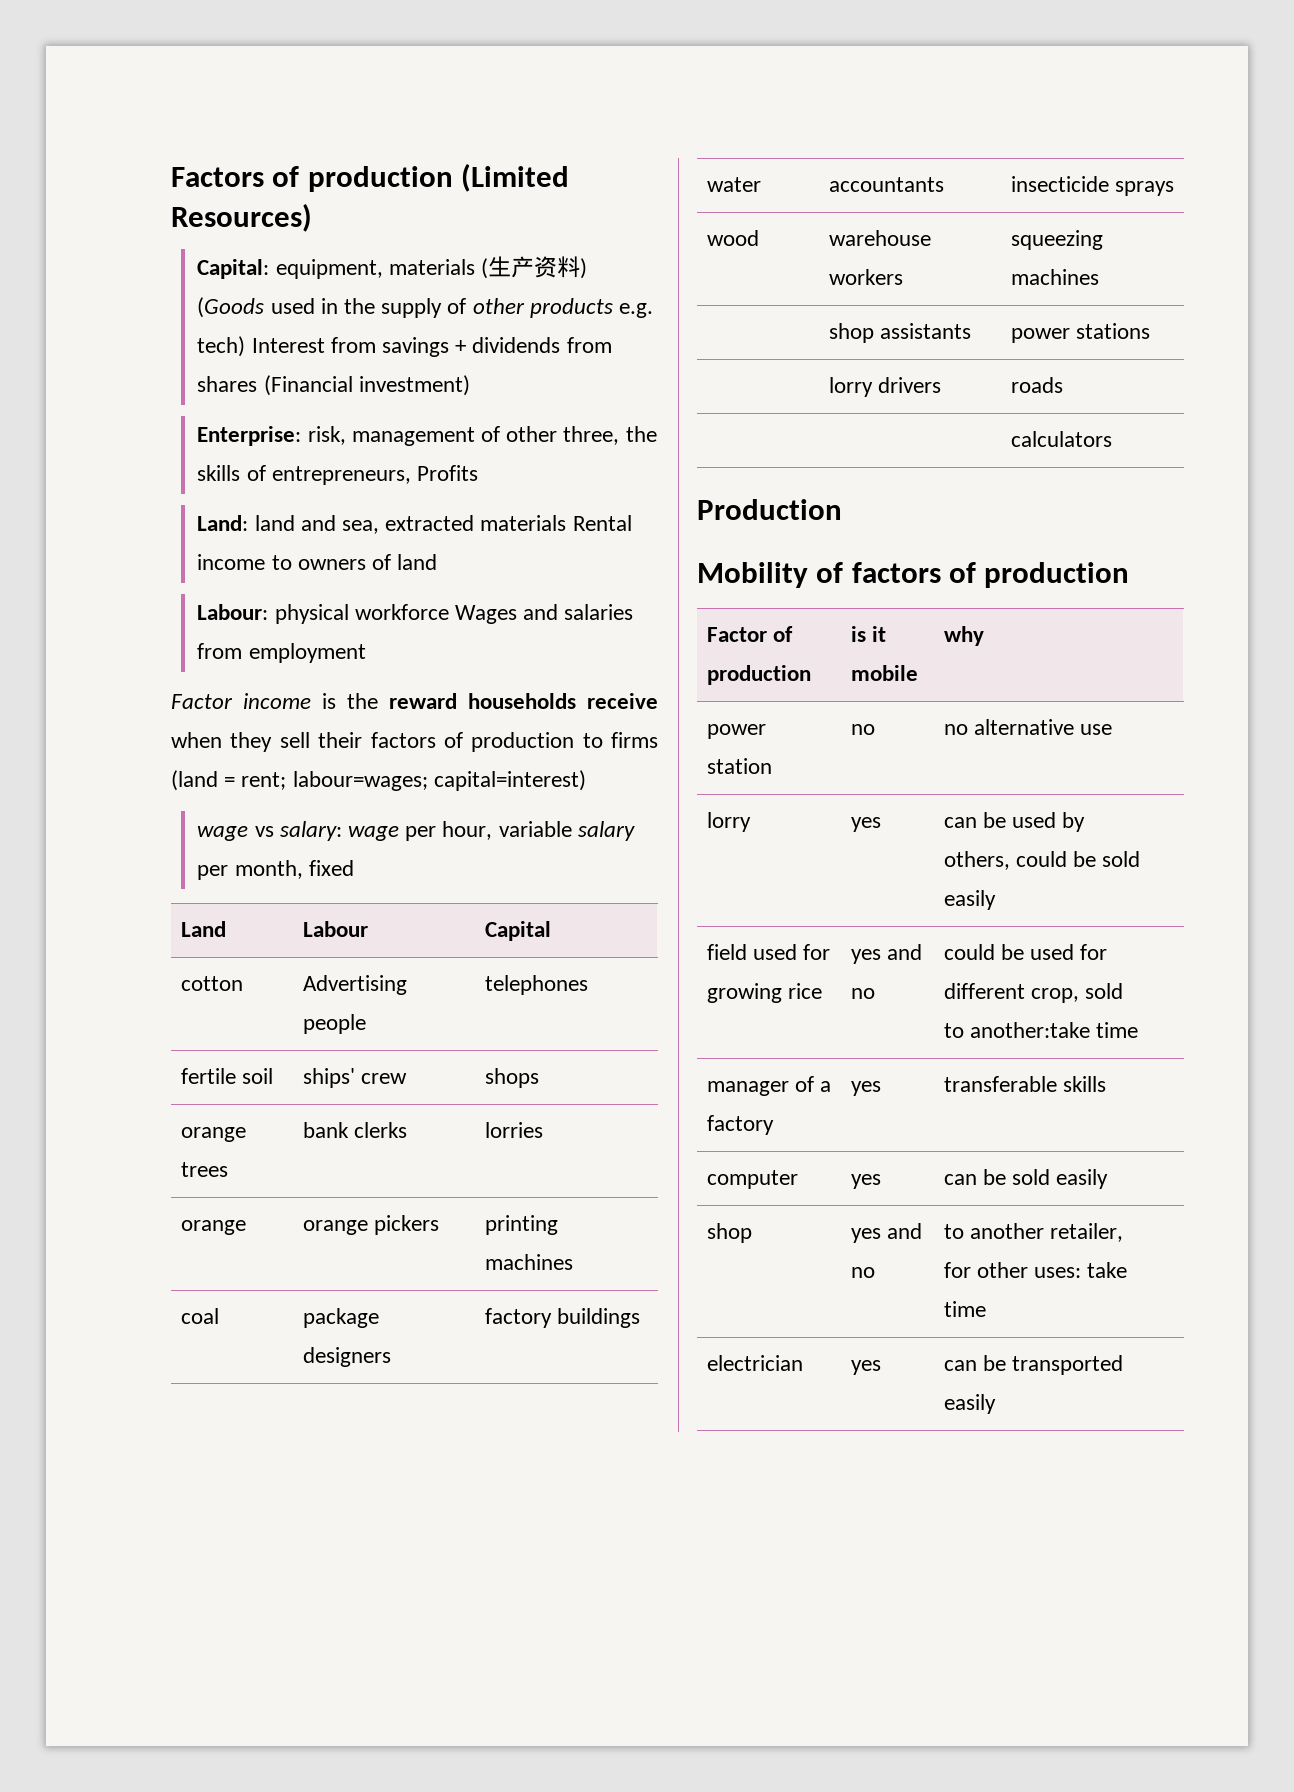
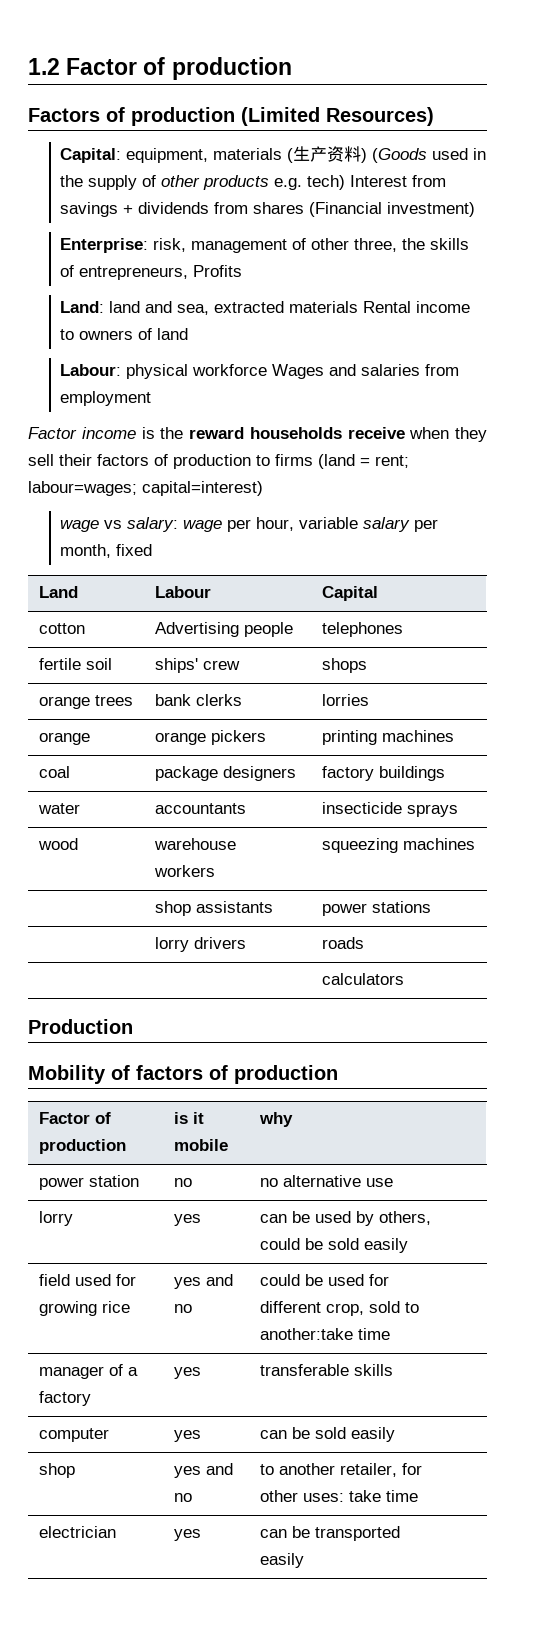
(171, 177) none -> [28,57,292,80] 1.2 Factor of production //

